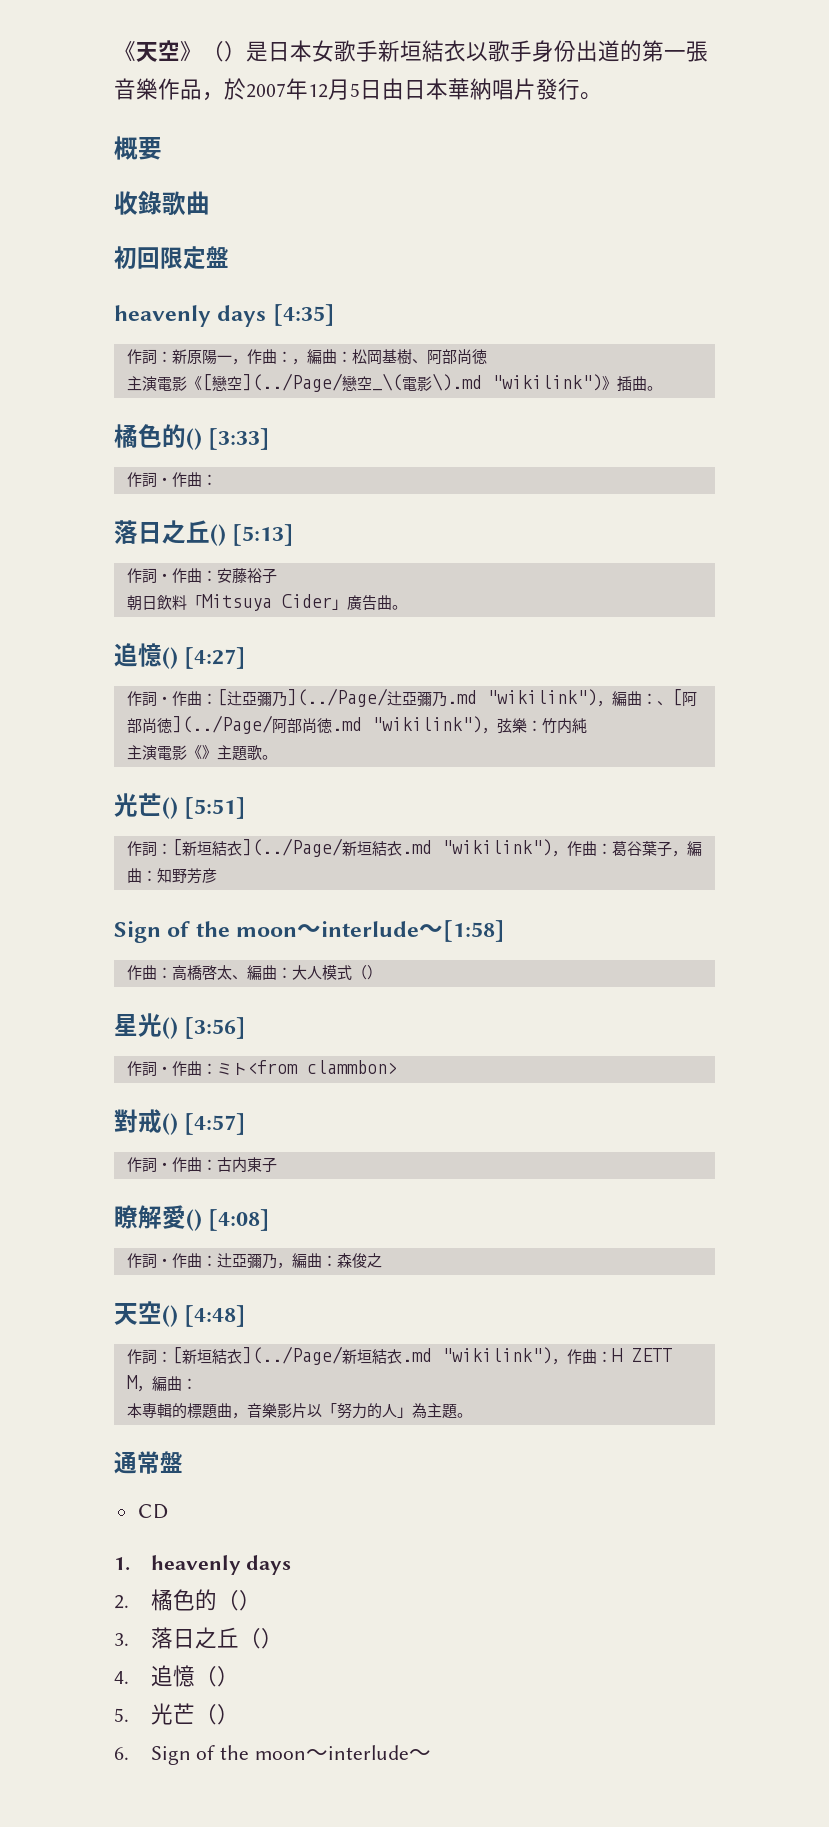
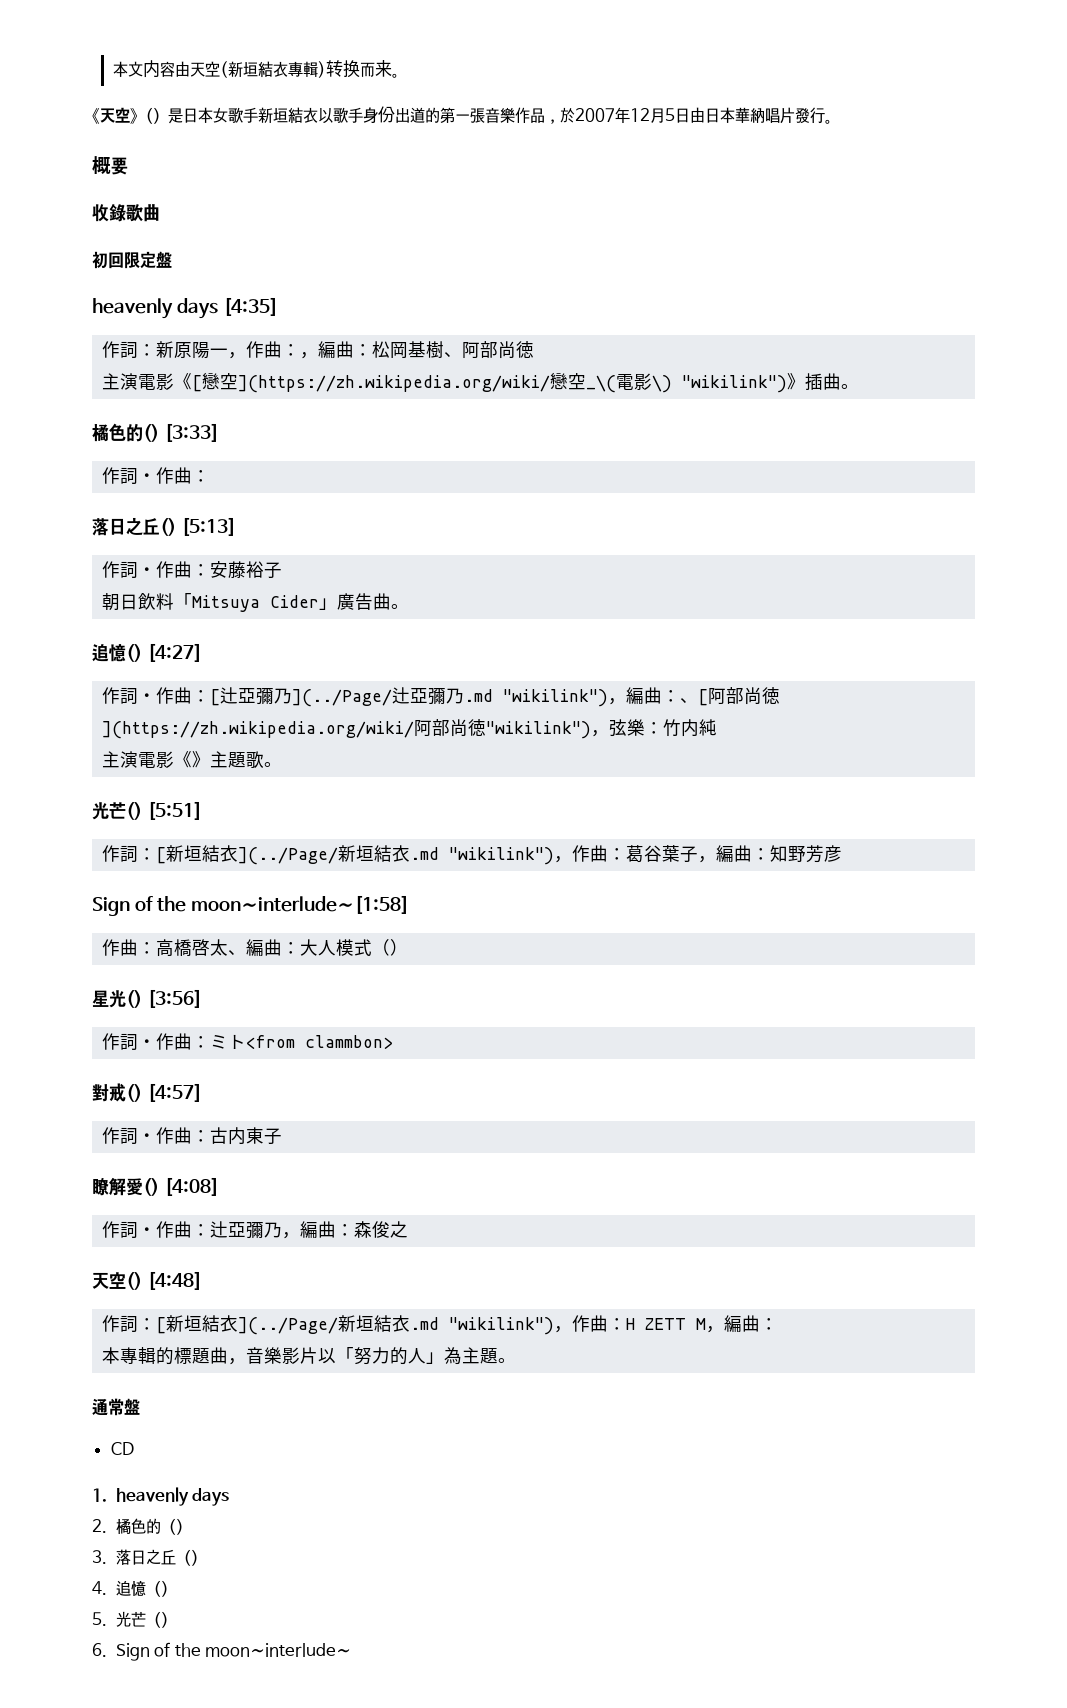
(114, 51) none -> [112,60,400,78] 本文内容由天空(新垣結衣專輯)转换而来。 //
[241,373,343,392] ](../Page/ -> [238,375,551,393] ](https://zh.wikipedia.org/wiki/
[431,373,482,391] \).md -> [652,375,673,393] \)
[171,715,362,734] ](../Page/阿部尚徳.md -> [102,719,487,739] ](https://zh.wikipedia.org/wiki/阿部尚徳

